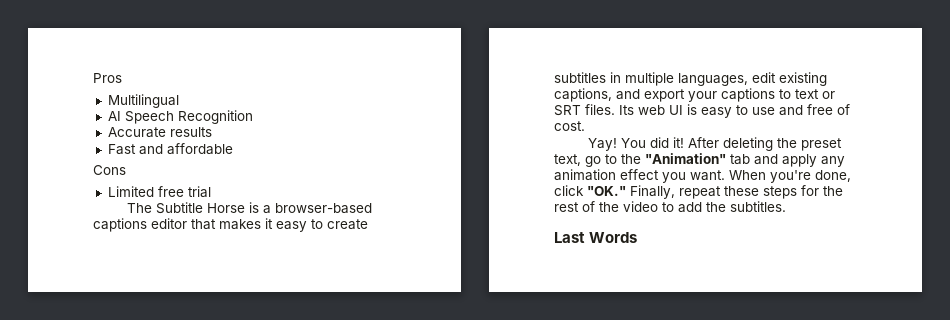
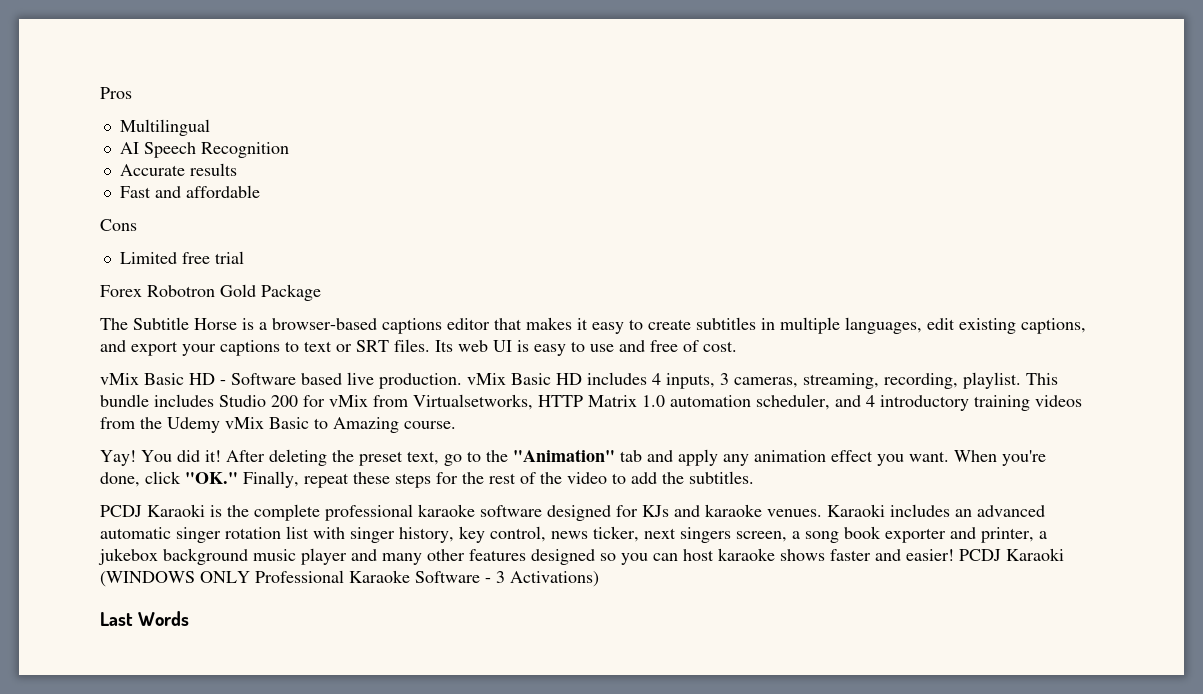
(211, 192) none -> [100,284,321,301] // Forex Robotron Gold Package
(585, 126) none -> [100,372,1058,389] [100,394,1082,411] [100,417,456,433] // vMix Basic HD - Software based live production. vMix Basic HD includes 4 inputs, 3 cameras, streaming, recording, playlist. This bundle includes Studio 200 for vMix from Virtualsetworks, HTTP Matrix 1.0 automation scheduler, and 4 introductory training videos from the Udemy vMix Basic to Amazing course.
(786, 206) none -> [100,504,1045,521] [100,526,1047,543] [98,548,1064,565] [100,570,599,587] // PCDJ Karaoki is the complete professional karaoke software designed for KJs and karaoke venues. Karaoki includes an advanced automatic singer rotation list with singer history, key control, news ticker, next singers screen, a song book exporter and printer, a jukebox background music player and many other features designed so you can host karaoke shows faster and easier! PCDJ Karaoki (WINDOWS ONLY Professional Karaoke Software - 3 Activations)

